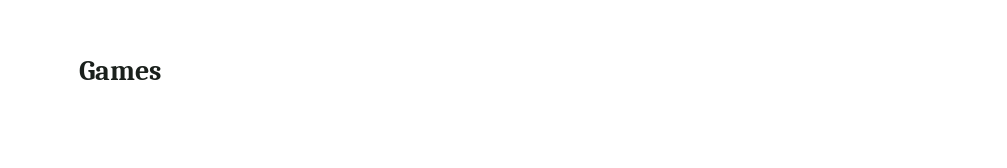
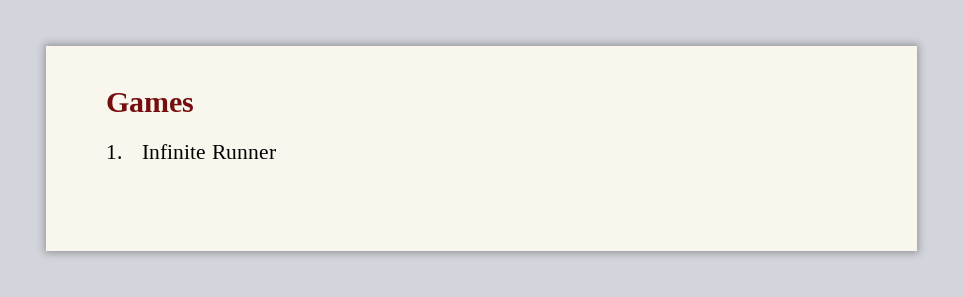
(161, 70) none -> [106,144,276,159] // 1. Infinite Runner

